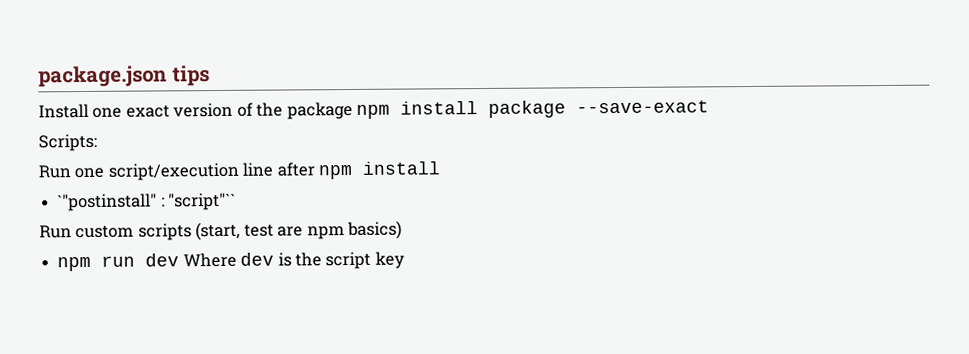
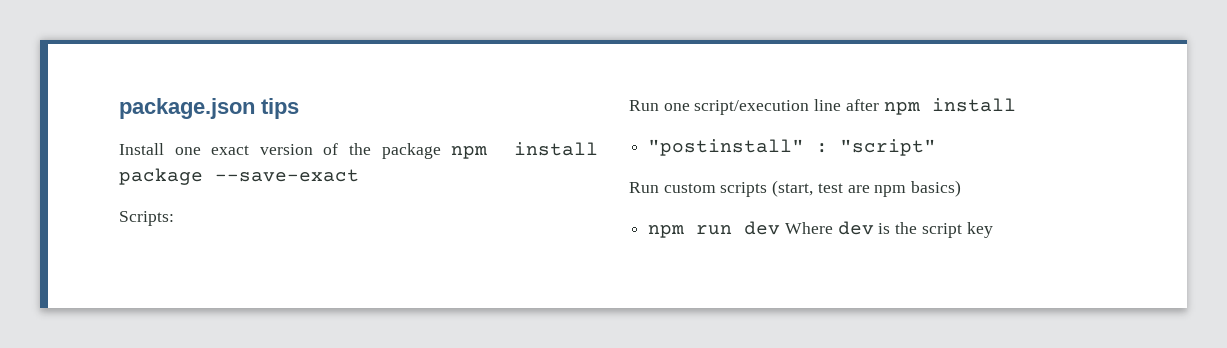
[57,192,237,212] `"postinstall" : "script"`` -> [648,139,937,156] "postinstall" : "script"

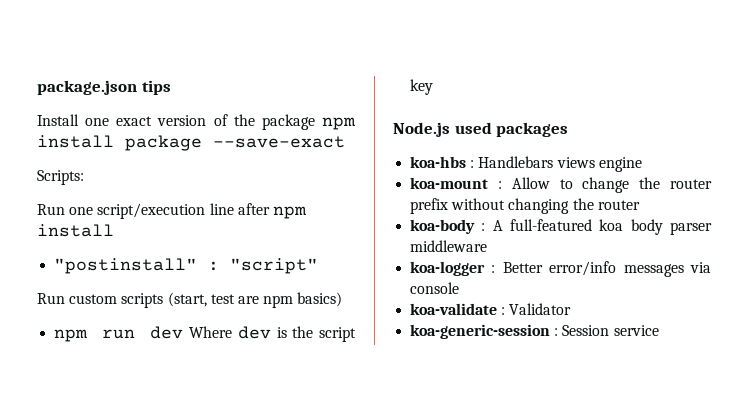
(993, 230) none -> [393,122,569,137] [410,156,642,172] [410,177,712,193] [410,198,640,214] [410,219,712,235] [410,240,488,252] [410,261,711,277] [410,282,460,294] [410,303,572,315] [410,324,659,339] // Node.js used packages // koa-hbs : Handlebars views engine // koa-mount : Allow to change the router prefix without changing the router // koa-body : A full-featured koa body parser middleware // koa-logger : Better error/info messages via console // koa-validate : Validator // koa-generic-session : Session service

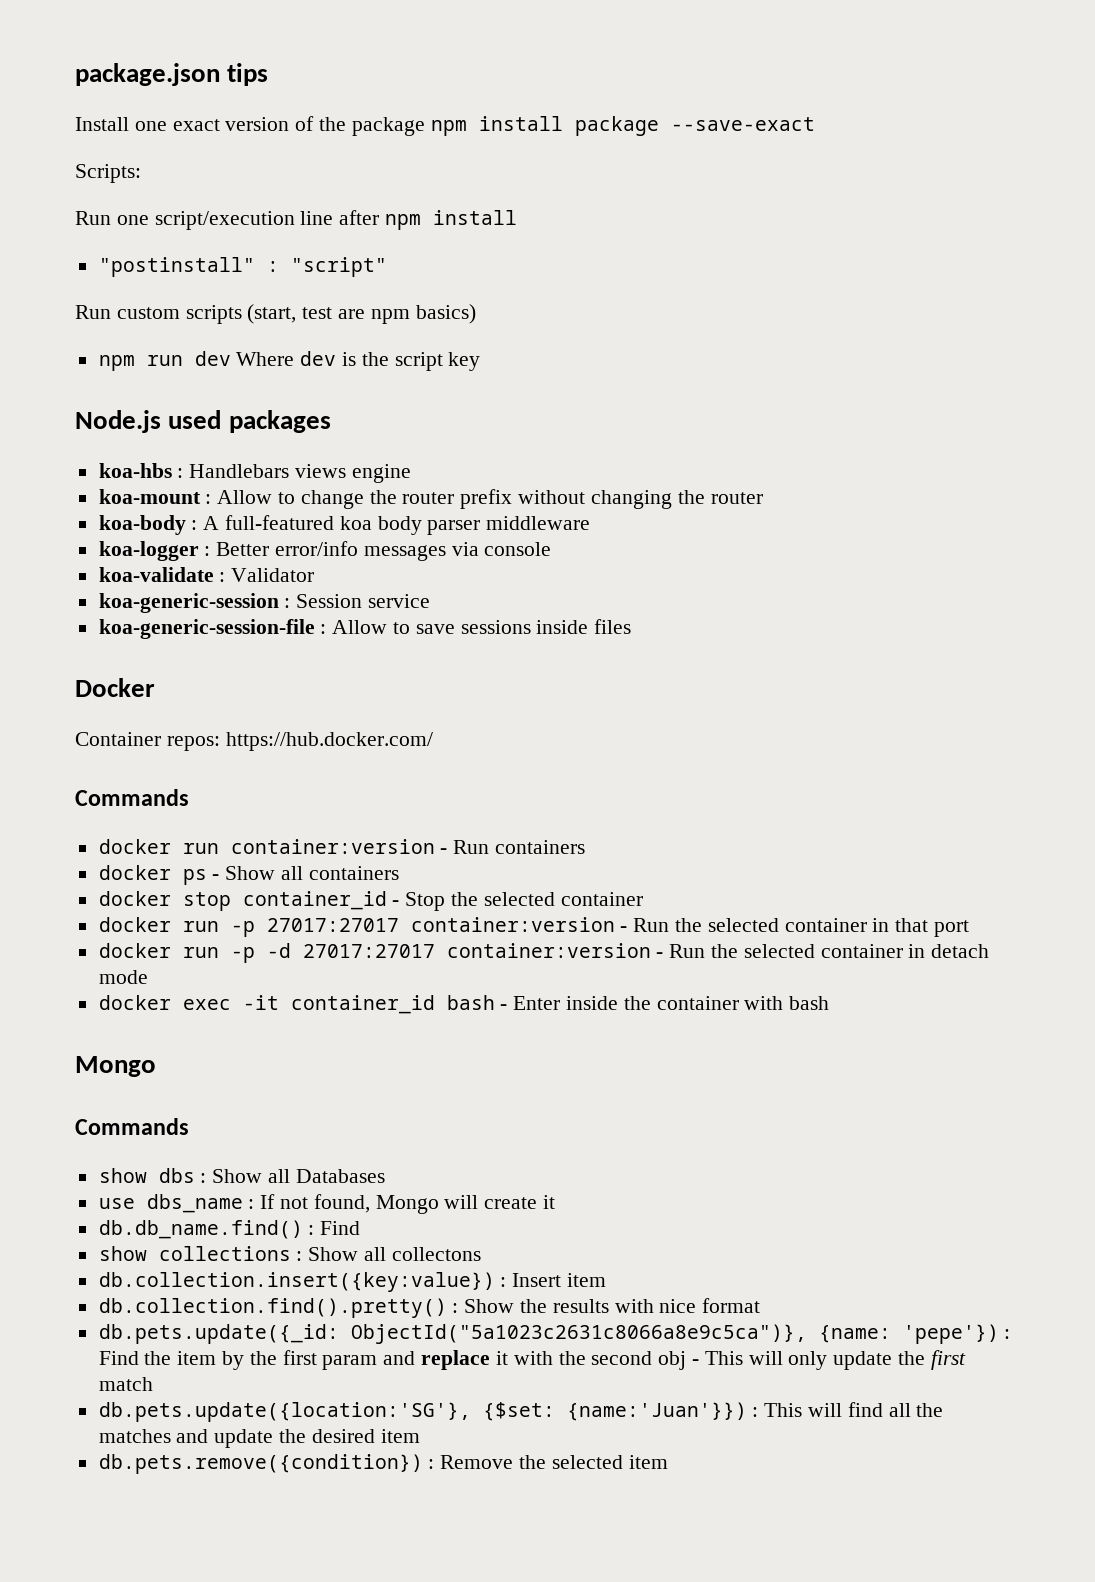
(659, 330) none -> [98,619,632,639] [75,678,155,697] [75,732,433,751] [75,789,189,806] [98,839,586,854] [98,865,399,885] [98,891,643,911] [98,917,970,937] [98,943,990,963] [98,970,148,984] [98,995,830,1014] [75,1056,156,1077] [75,1118,189,1135] [98,1168,385,1183] [98,1194,556,1214] [98,1220,361,1239] [98,1246,481,1261] [98,1272,607,1292] [98,1298,761,1318] [98,1324,1011,1344] [98,1350,966,1370] [98,1377,153,1391] [98,1402,944,1422] [98,1429,420,1448] [98,1454,668,1474] // koa-generic-session-file : Allow to save sessions inside files // Docker // Container repos: https://hub.docker.com/ // Commands // docker run container:version - Run containers // docker ps - Show all containers // docker stop container_id - Stop the selected container // docker run -p 27017:27017 container:version - Run the selected container in that port // docker run -p -d 27017:27017 container:version - Run the selected container in detach mode // docker exec -it container_id bash - Enter inside the container with bash // Mongo // Commands // show dbs : Show all Databases // use dbs_name : If not found, Mongo will create it // db.db_name.find() : Find // show collections : Show all collectons // db.collection.insert({key:value}) : Insert item // db.collection.find().pretty() : Show the results with nice format // db.pets.update({_id: ObjectId("5a1023c2631c8066a8e9c5ca")}, {name: 'pepe'}) : Find the item by the first param and replace it with the second obj - This will only update the first match // db.pets.update({location:'SG'}, {$set: {name:'Juan'}}) : This will find all the matches and update the desired item // db.pets.remove({condition}) : Remove the selected item

